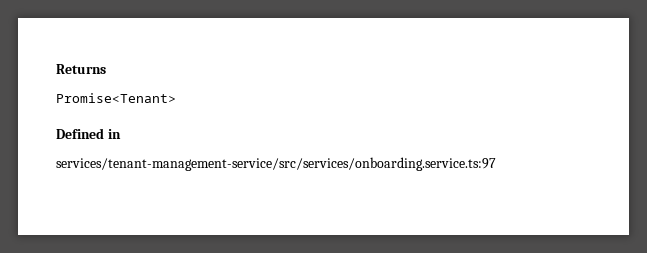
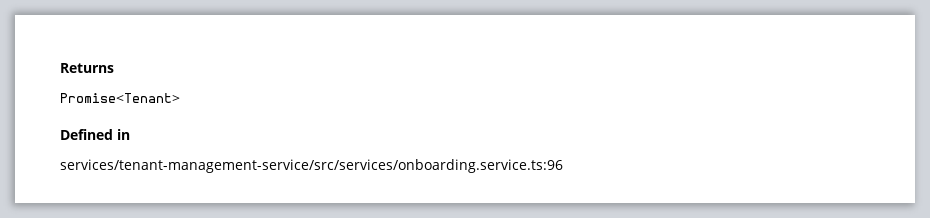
[56,157,496,171] services/tenant-management-service/src/services/onboarding.service.ts:97 -> [60,159,563,173] services/tenant-management-service/src/services/onboarding.service.ts:96

